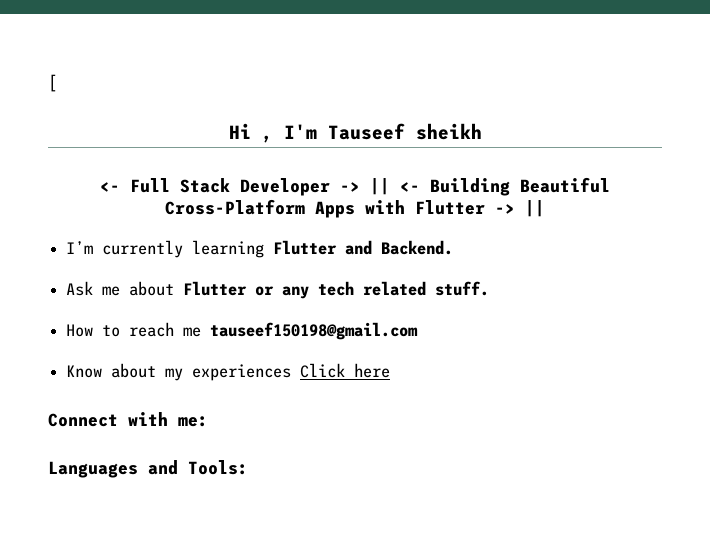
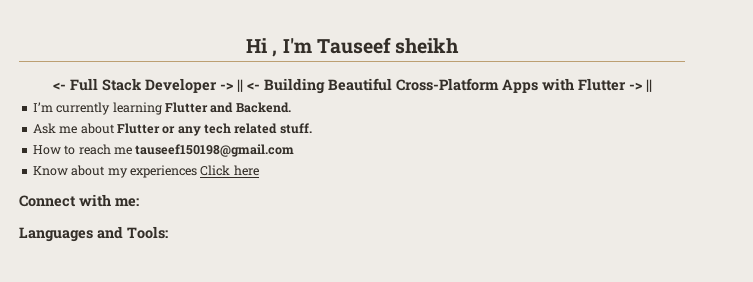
[48,74,57,92] [ // -> (245, 45) none

